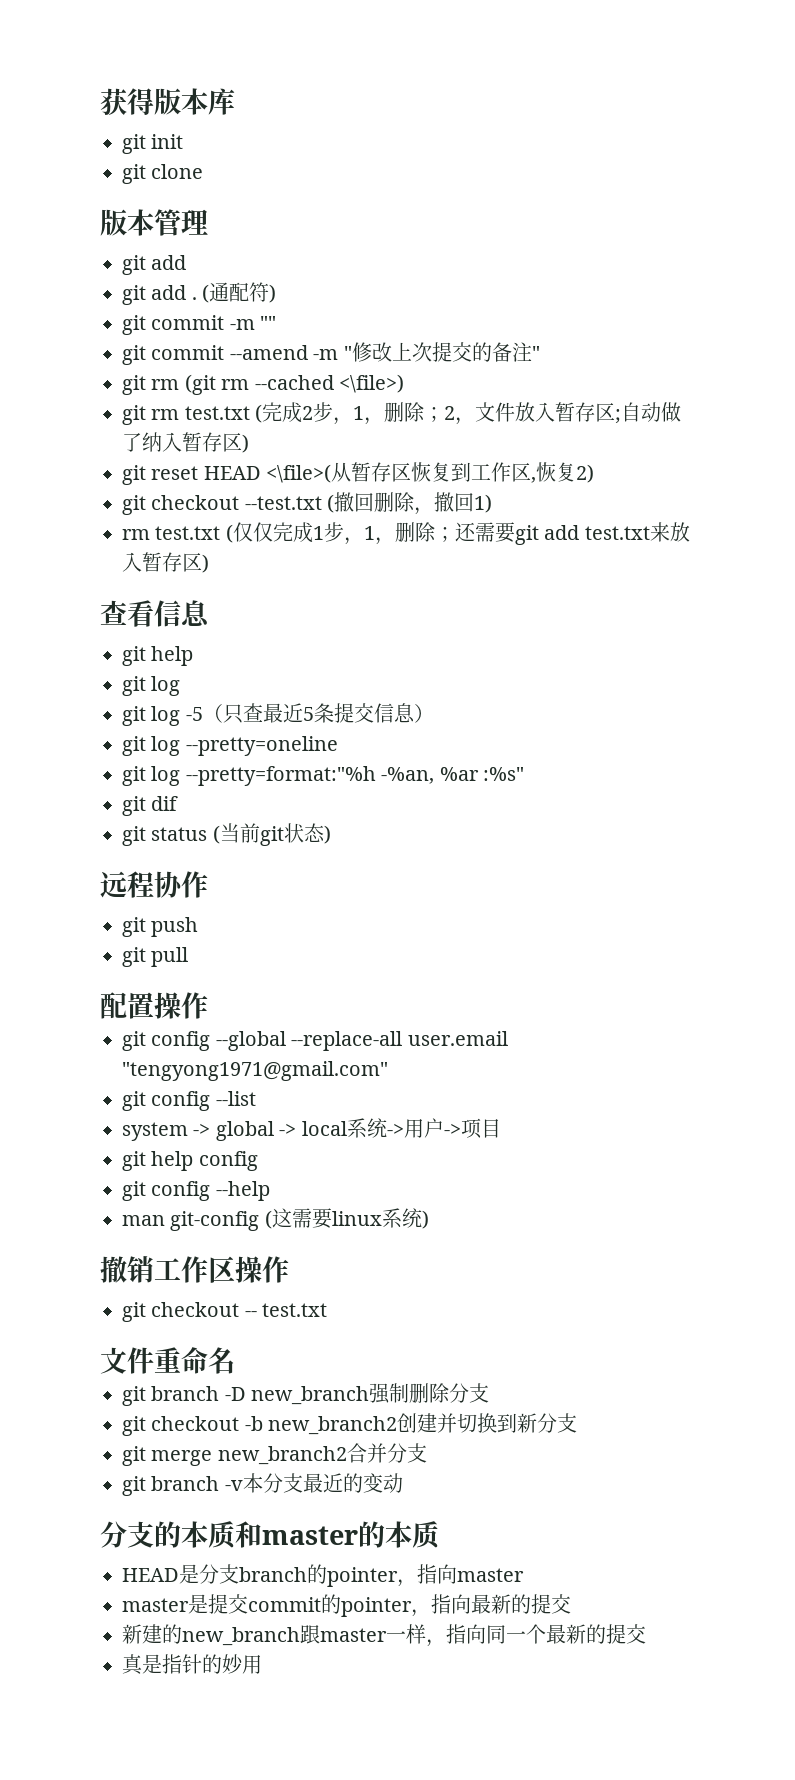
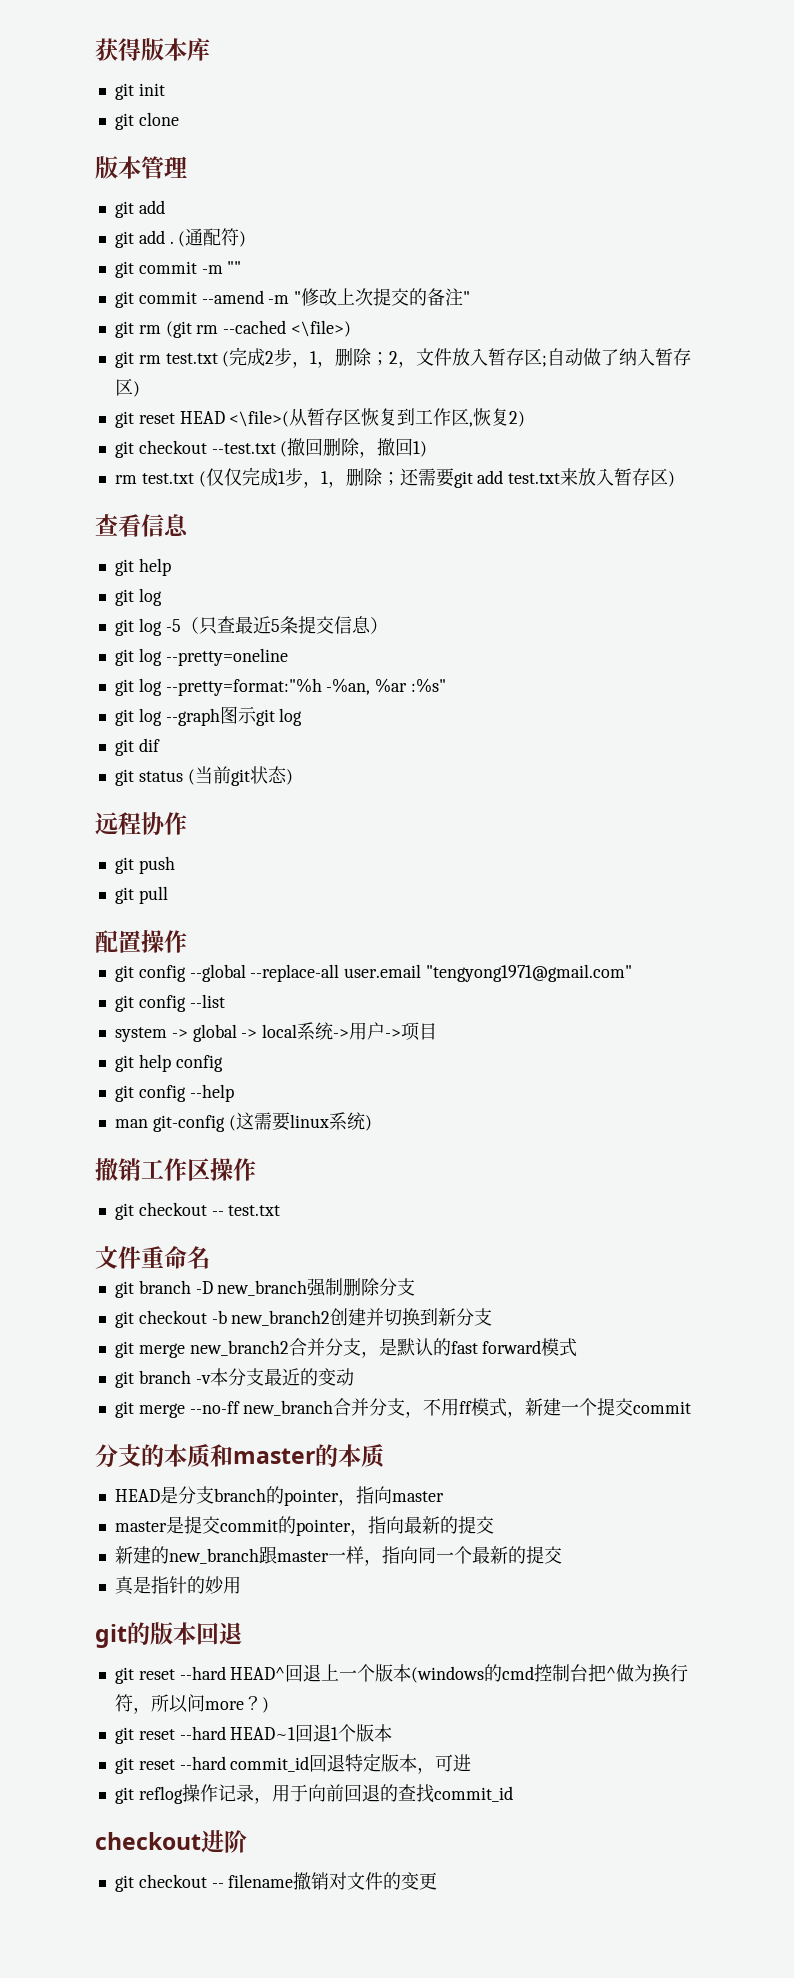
(524, 774) none -> [114,706,303,726] // git log --graph图示git log
(427, 1453) none -> [360,1338,578,1358] ，是默认的fast forward模式
(403, 1483) none -> [114,1398,692,1418] // git merge --no-ff new_branch合并分支，不用ff模式，新建一个提交commit
(262, 1664) none -> [95,1622,242,1648] [114,1664,689,1684] [114,1694,269,1714] [114,1724,393,1744] [114,1753,472,1774] [114,1784,513,1804] [95,1830,247,1853] [114,1872,438,1892] // git的版本回退 // git reset --hard HEAD^回退上一个版本(windows的cmd控制台把^做为换行符，所以问more？) // git reset --hard HEAD~1回退1个版本 // git reset --hard commit_id回退特定版本，可进 // git reflog操作记录，用于向前回退的查找commit_id // checkout进阶 // git checkout -- filename撤销对文件的变更

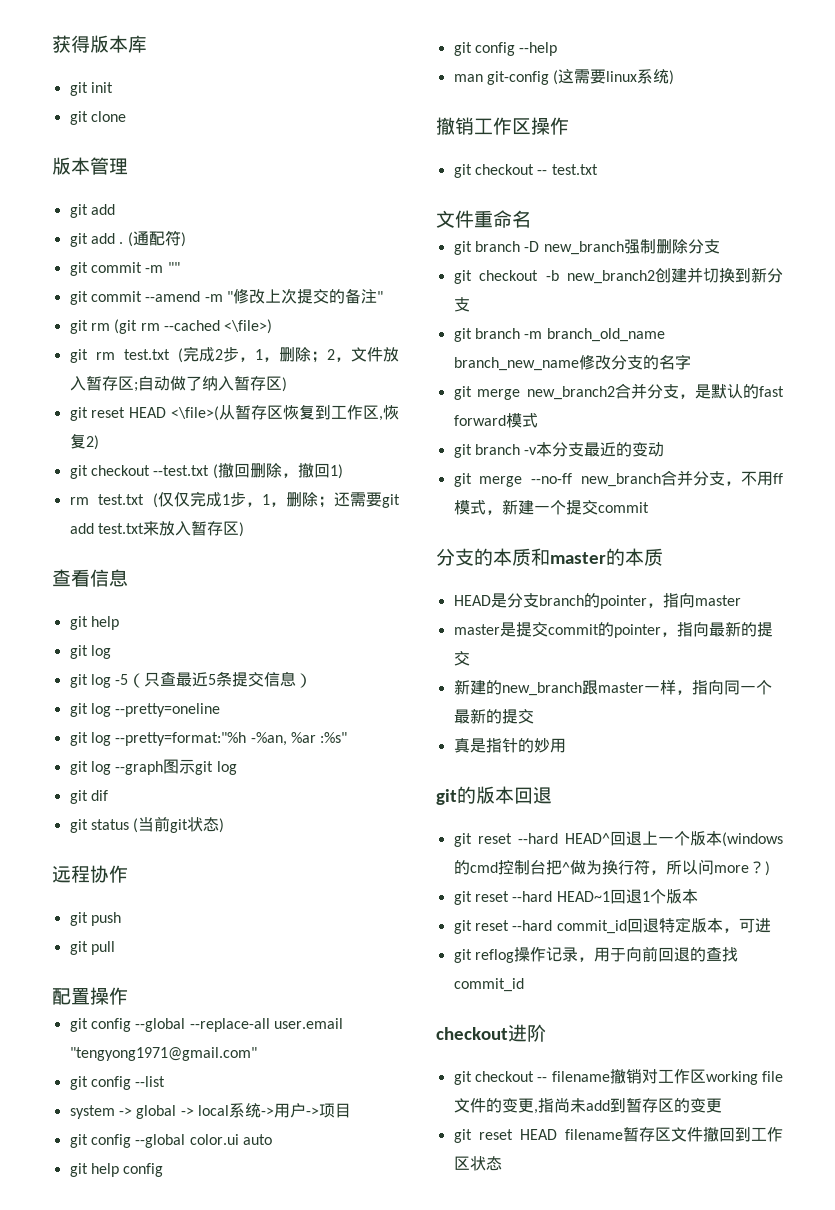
(438, 1031) none -> [69,1134,272,1148] // git config --global color.ui auto
(493, 1317) none -> [453,328,665,342] [453,354,691,371] // git branch -m branch_old_name branch_new_name修改分支的名字
[347,1872,438,1890] 文件的变更 -> [657,1069,783,1085] [453,1098,722,1114] [453,1127,783,1143] [453,1156,502,1171] 工作区working file文件的变更,指尚未add到暂存区的变更 // git reset HEAD filename暂存区文件撤回到工作区状态

